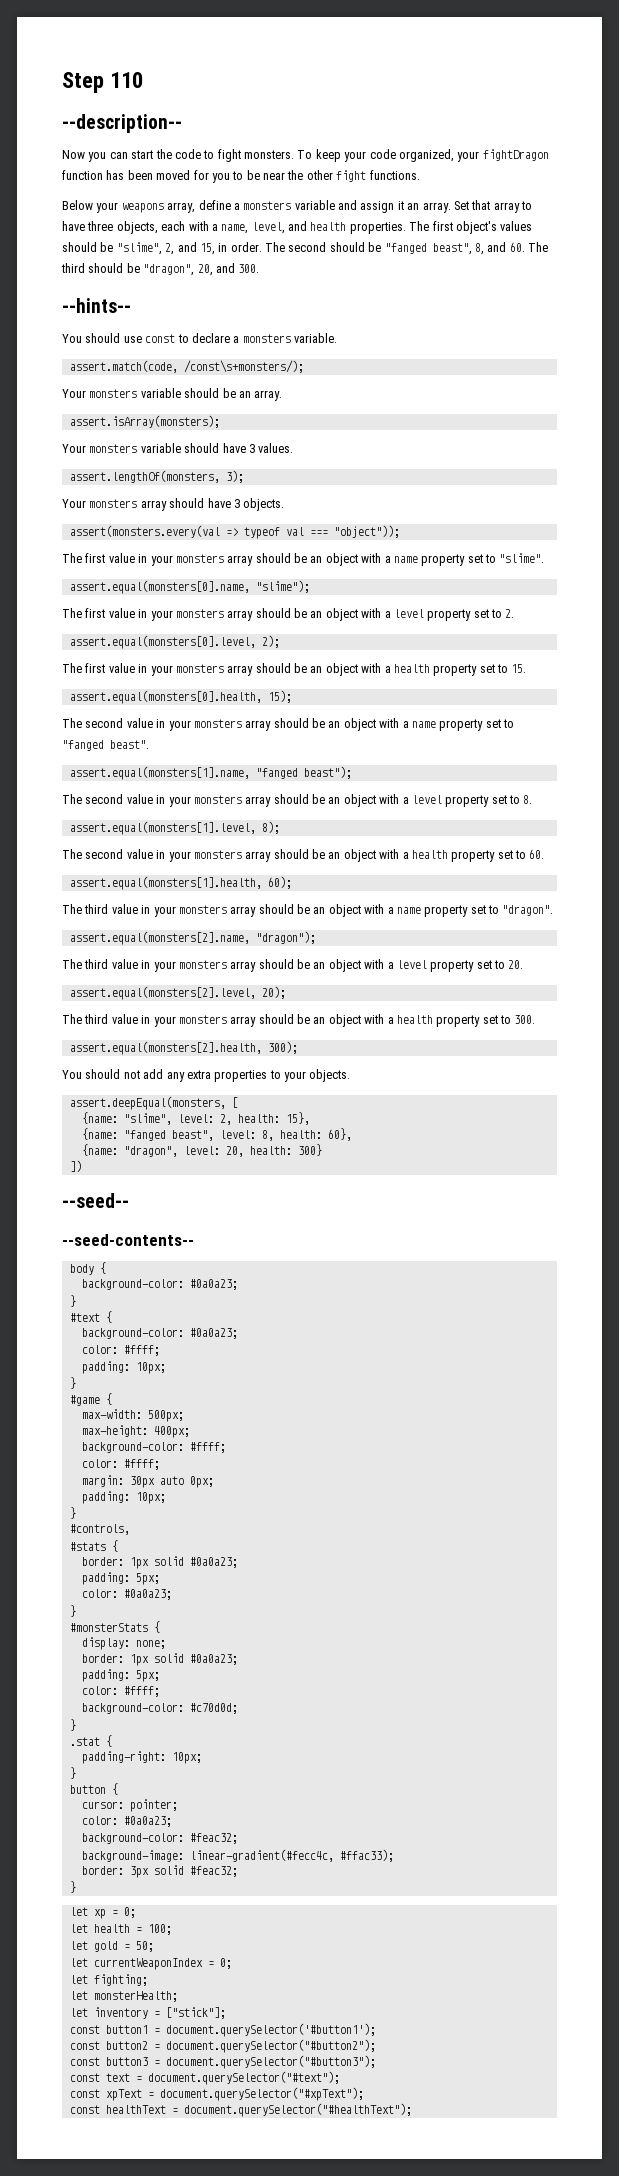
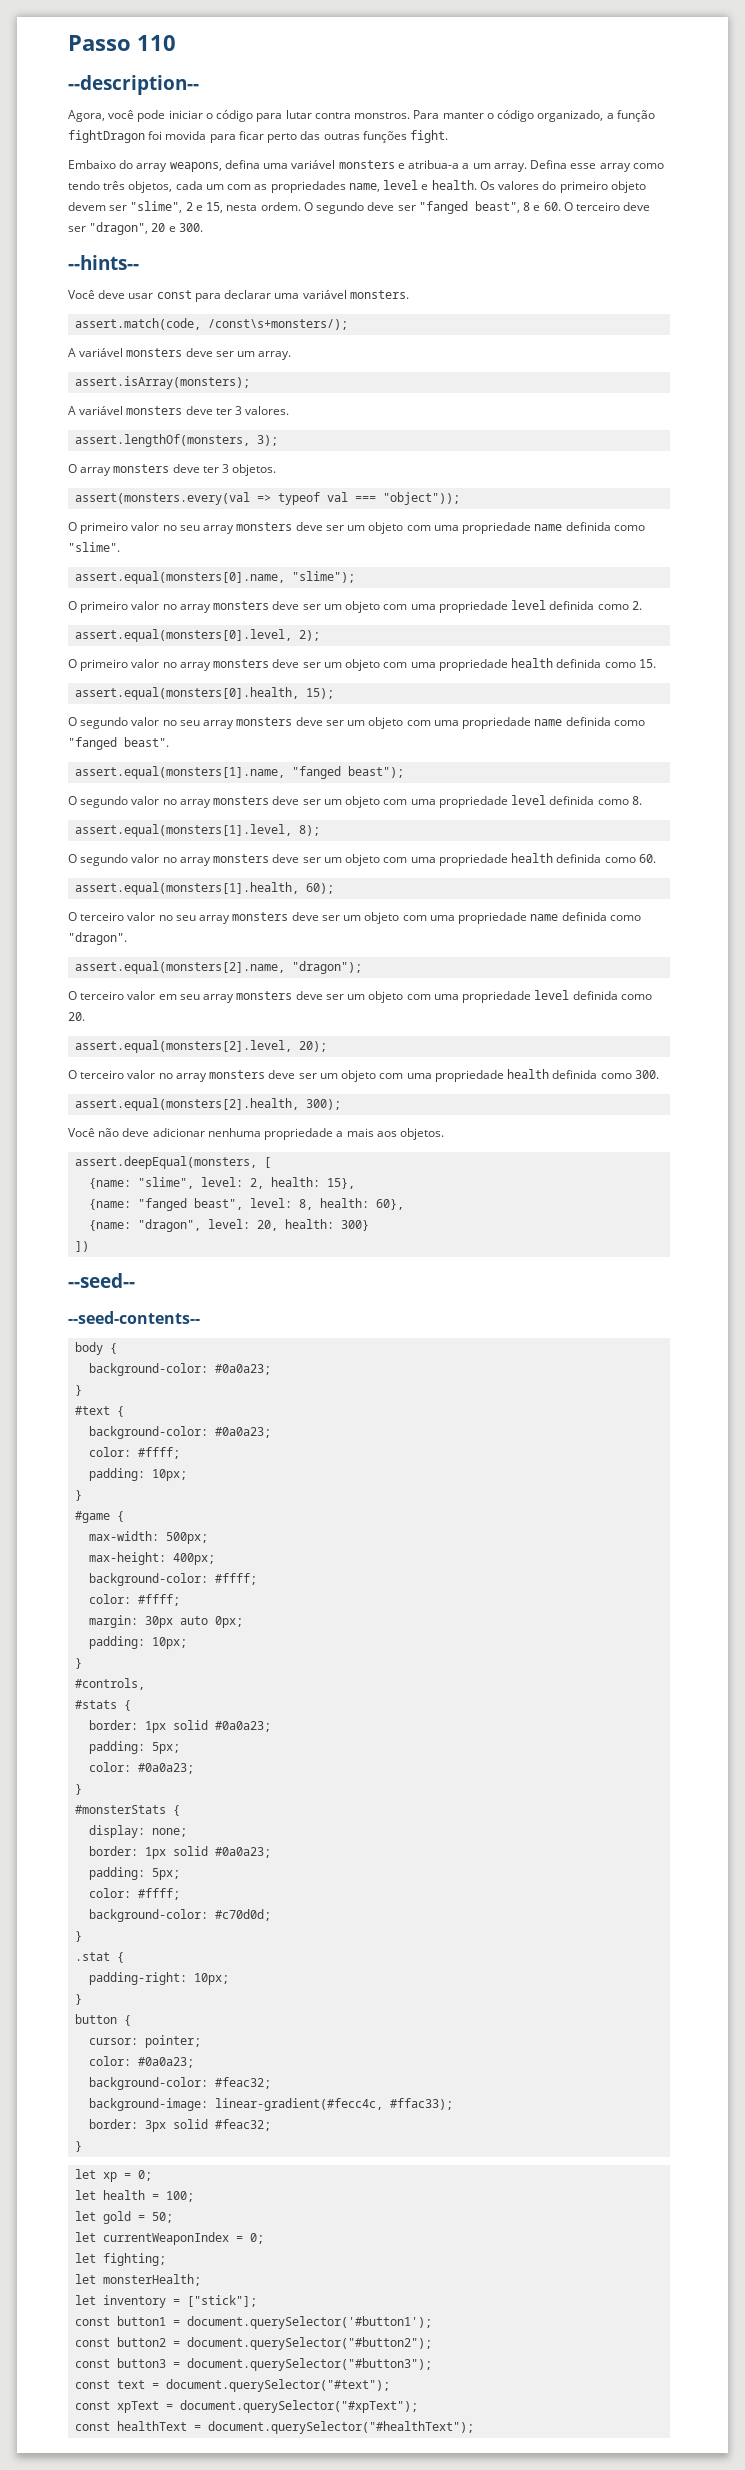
[62,72,104,93] Step -> [68,35,131,51] Passo
[62,149,549,162] [62,170,420,183] [62,200,532,213] [62,221,533,234] [62,242,548,255] [61,263,260,276] [62,298,131,313] [62,333,337,343] [69,360,304,373] [62,388,283,401] [69,415,220,428] [62,443,294,453] [69,470,244,483] [62,498,285,511] Now you can start the code to fight monsters. To keep your code organized, your fightDragon function has been moved for you to be near the other fight functions. // Below your weapons array, define a monsters variable and assign it an array. Set that array to have three objects, each with a name, level, and health properties. The first object's values should be "slime", 2, and 15, in order. The second should be "fanged beast", 8, and 60. The third should be "dragon", 20, and 300. // --hints-- // You should use const to declare a monsters variable. // assert.match(code, /const\s+monsters/); // Your monsters variable should be an array. // assert.isArray(monsters); // Your monsters variable should have 3 values. // assert.lengthOf(monsters, 3); // Your monsters array should have 3 objects. -> [68,110,655,122] [68,130,449,143] [68,160,664,172] [68,180,646,193] [68,201,651,214] [68,222,203,235] [68,255,139,270] [68,290,409,302] [75,318,349,330] [68,348,292,360] [75,376,251,389] [68,406,290,415] [75,434,279,447] [68,464,277,476] Agora, você pode iniciar o código para lutar contra monstros. Para manter o código organizado, a função fightDragon foi movida para ficar perto das outras funções fight. // Embaixo do array weapons, defina uma variável monsters e atribua-a a um array. Defina esse array como tendo três objetos, cada um com as propriedades name, level e health. Os valores do primeiro objeto devem ser "slime", 2 e 15, nesta ordem. O segundo deve ser "fanged beast", 8 e 60. O terceiro deve ser "dragon", 20 e 300. // --hints-- // Você deve usar const para declarar uma variável monsters. // assert.match(code, /const\s+monsters/); // A variável monsters deve ser um array. // assert.isArray(monsters); // A variável monsters deve ter 3 valores. // assert.lengthOf(monsters, 3); // O array monsters deve ter 3 objetos.
[62,553,545,566] [69,580,310,594] [62,608,515,621] [69,635,280,649] [62,663,527,676] [69,690,292,704] [62,718,514,731] The first value in your monsters array should be an object with a name property set to "slime". // assert.equal(monsters[0].name, "slime"); // The first value in your monsters array should be an object with a level property set to 2. // assert.equal(monsters[0].level, 2); // The first value in your monsters array should be an object with a health property set to 15. // assert.equal(monsters[0].health, 15); // The second value in your monsters array should be an object with a name property set to -> [68,522,645,534] [68,542,120,552] [75,571,356,584] [68,600,642,613] [75,629,321,642] [68,658,656,671] [75,687,335,700] [68,717,645,729] O primeiro valor no seu array monsters deve ser um objeto com uma propriedade name definida como "slime". // assert.equal(monsters[0].name, "slime"); // O primeiro valor no array monsters deve ser um objeto com uma propriedade level definida como 2. // assert.equal(monsters[0].level, 2); // O primeiro valor no array monsters deve ser um objeto com uma propriedade health definida como 15. // assert.equal(monsters[0].health, 15); // O segundo valor no seu array monsters deve ser um objeto com uma propriedade name definida como
[62,794,533,807] [69,821,280,835] [62,849,545,862] [69,876,292,890] [62,904,554,917] [69,931,316,945] [62,959,524,972] [69,986,286,1000] [62,1014,536,1027] [69,1041,298,1055] [62,1069,351,1082] The second value in your monsters array should be an object with a level property set to 8. // assert.equal(monsters[1].level, 8); // The second value in your monsters array should be an object with a health property set to 60. // assert.equal(monsters[1].health, 60); // The third value in your monsters array should be an object with a name property set to "dragon". // assert.equal(monsters[2].name, "dragon"); // The third value in your monsters array should be an object with a level property set to 20. // assert.equal(monsters[2].level, 20); // The third value in your monsters array should be an object with a health property set to 300. // assert.equal(monsters[2].health, 300); // You should not add any extra properties to your objects. -> [68,795,642,808] [75,824,321,837] [68,853,656,866] [75,882,335,895] [68,912,641,924] [68,932,127,945] [75,961,363,974] [68,990,652,1003] [68,1012,85,1021] [75,1040,328,1053] [68,1069,659,1082] [75,1098,342,1111] [68,1128,445,1140] O segundo valor no array monsters deve ser um objeto com uma propriedade level definida como 8. // assert.equal(monsters[1].level, 8); // O segundo valor no array monsters deve ser um objeto com uma propriedade health definida como 60. // assert.equal(monsters[1].health, 60); // O terceiro valor no seu array monsters deve ser um objeto com uma propriedade name definida como "dragon". // assert.equal(monsters[2].name, "dragon"); // O terceiro valor em seu array monsters deve ser um objeto com uma propriedade level definida como 20. // assert.equal(monsters[2].level, 20); // O terceiro valor no array monsters deve ser um objeto com uma propriedade health definida como 300. // assert.equal(monsters[2].health, 300); // Você não deve adicionar nenhuma propriedade a mais aos objetos.

